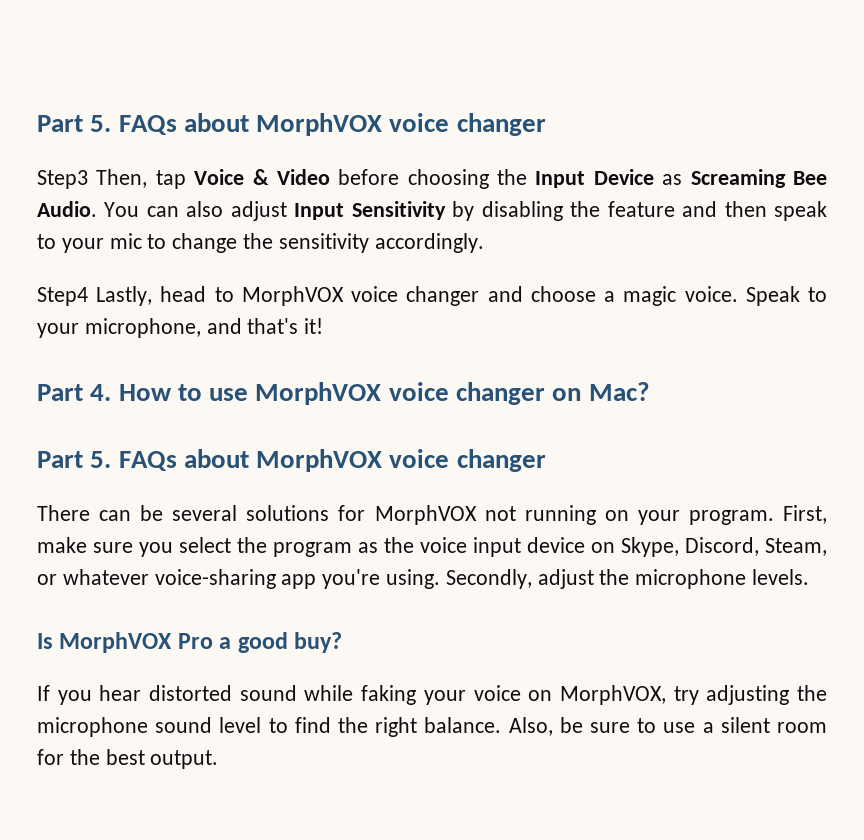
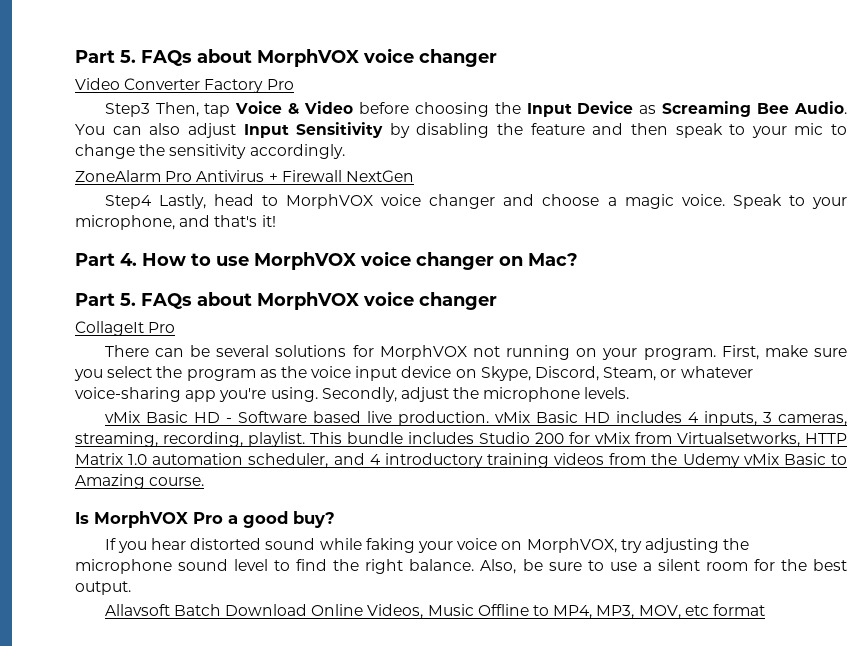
[37,113,546,136] Part 5. FAQs about MorphVOX voice changer -> [75,48,497,67] [75,78,294,93] Part 5. FAQs about MorphVOX voice changer // Video Converter Factory Pro
(484, 243) none -> [75,170,414,182] // ZoneAlarm Pro Antivirus + Firewall NextGen
(546, 460) none -> [75,321,176,336] // CollageIt Pro
(810, 577) none -> [104,411,848,426] [75,432,847,447] [75,453,847,468] [75,474,205,489] // vMix Basic HD - Software based live production. vMix Basic HD includes 4 inputs, 3 cameras, streaming, recording, playlist. This bundle includes Studio 200 for vMix from Virtualsetworks, HTTP Matrix 1.0 automation scheduler, and 4 introductory training videos from the Udemy vMix Basic to Amazing course.
(219, 759) none -> [104,604,765,619] // Allavsoft Batch Download Online Videos, Music Offline to MP4, MP3, MOV, etc format

